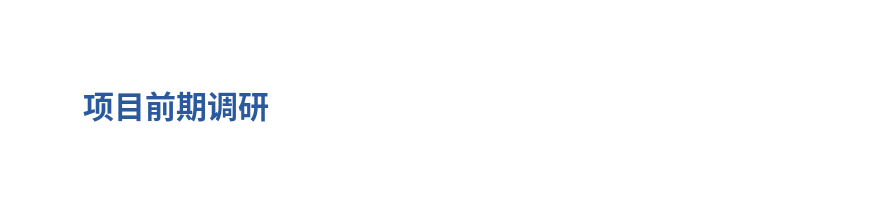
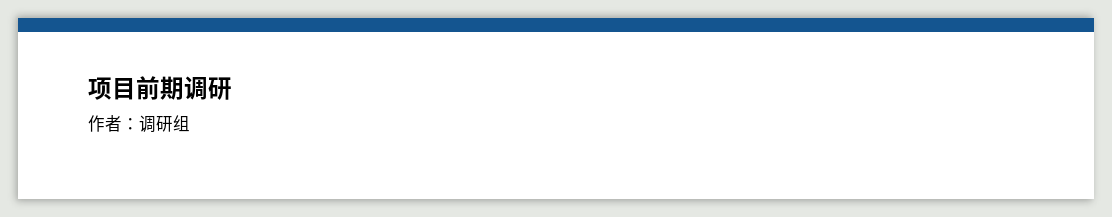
(269, 107) none -> [88,115,190,133] // 作者：调研组

